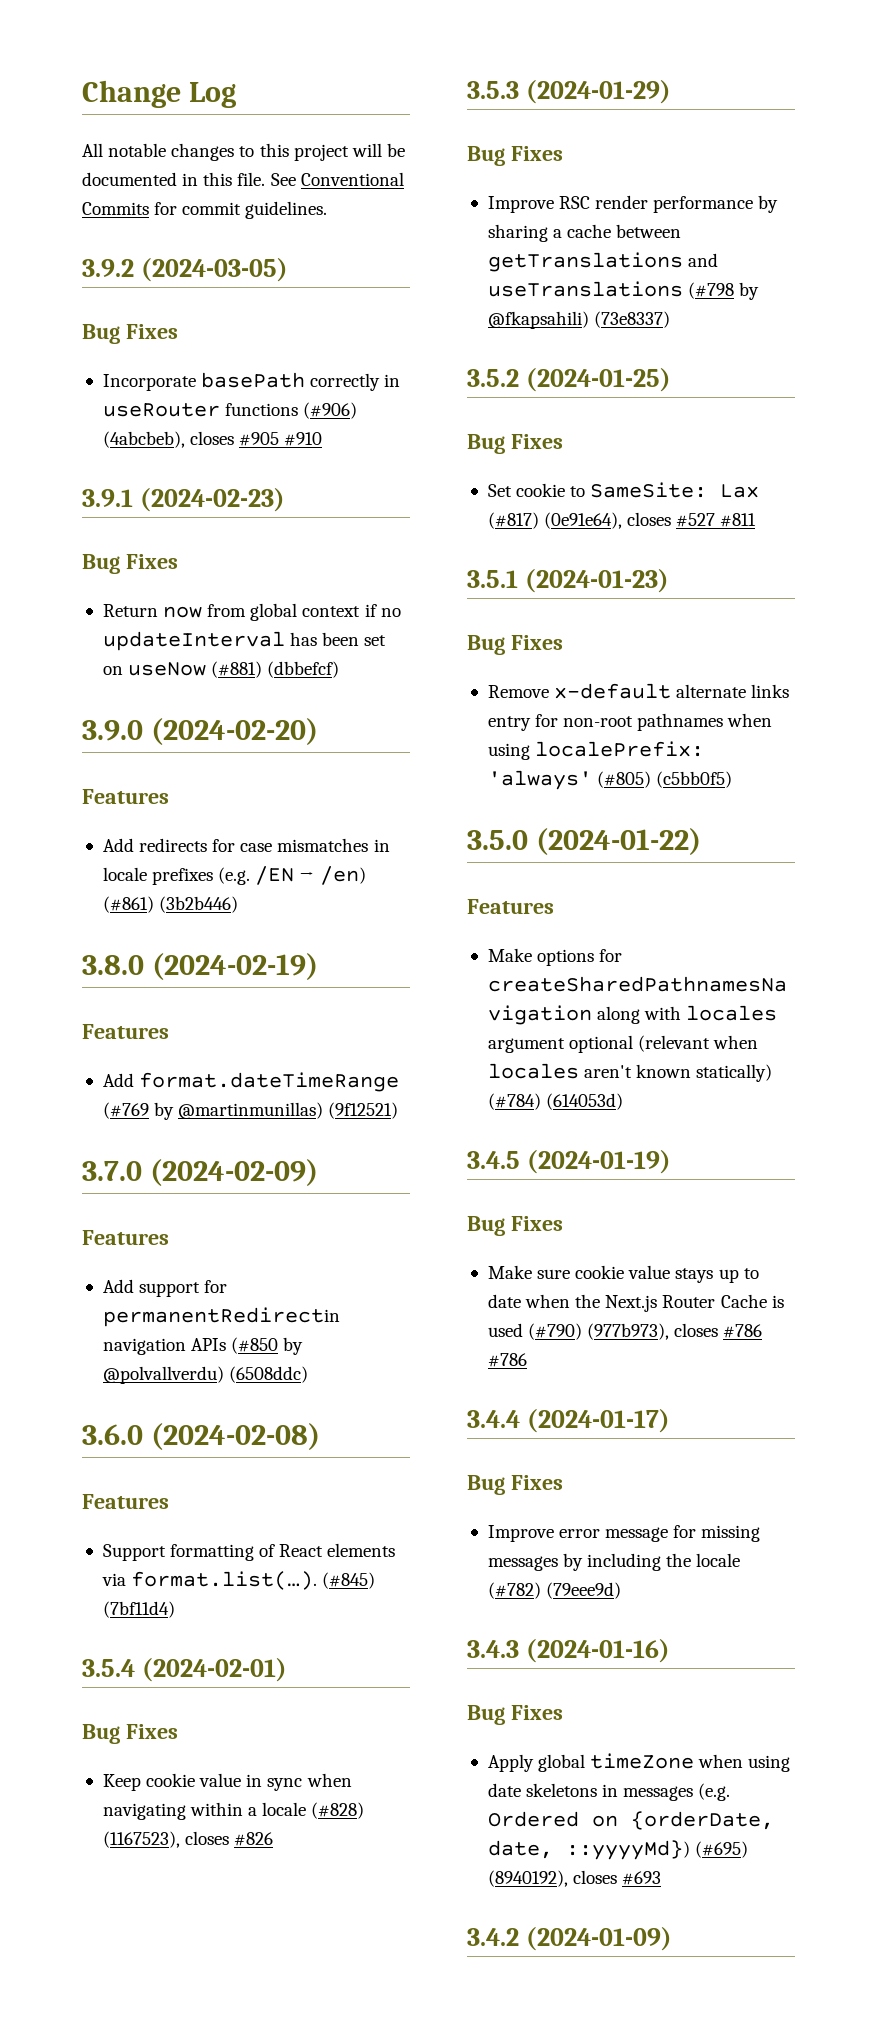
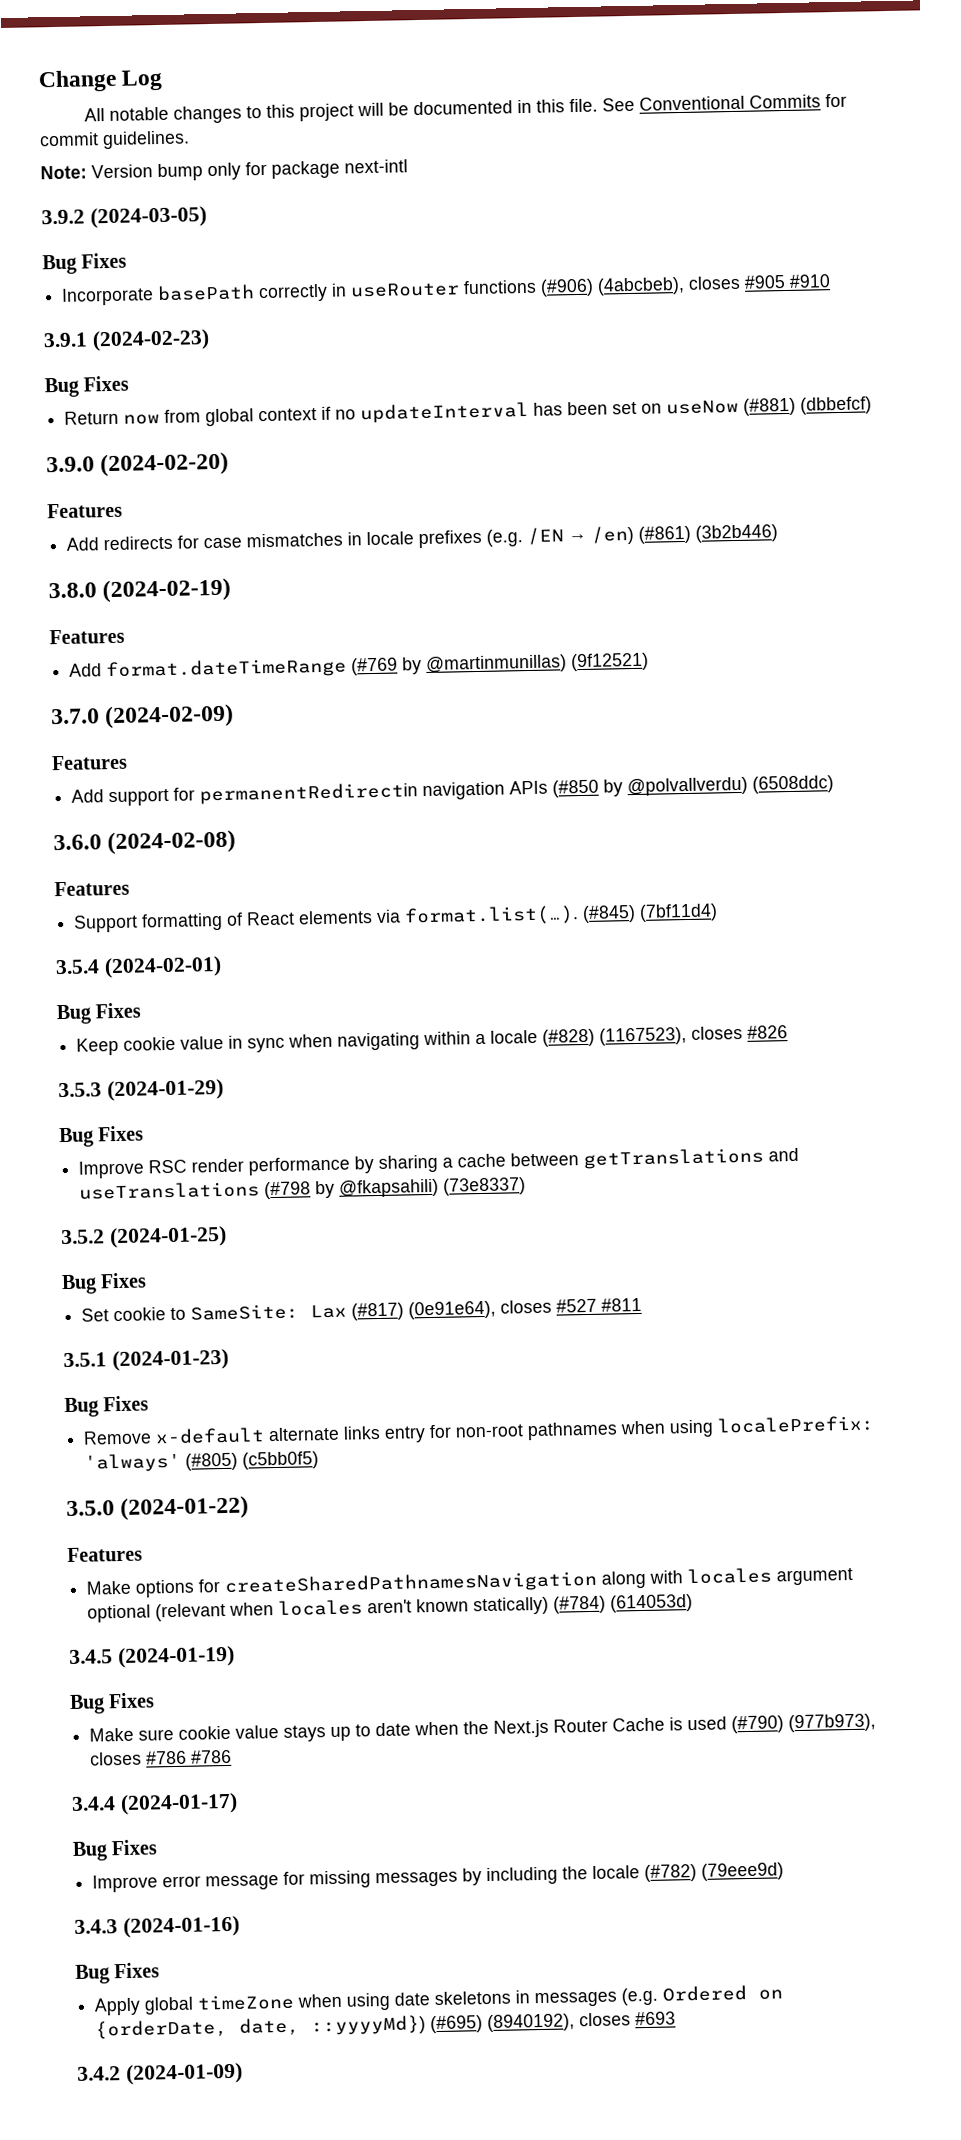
(328, 210) none -> [40,159,408,182] // Note: Version bump only for package next-intl

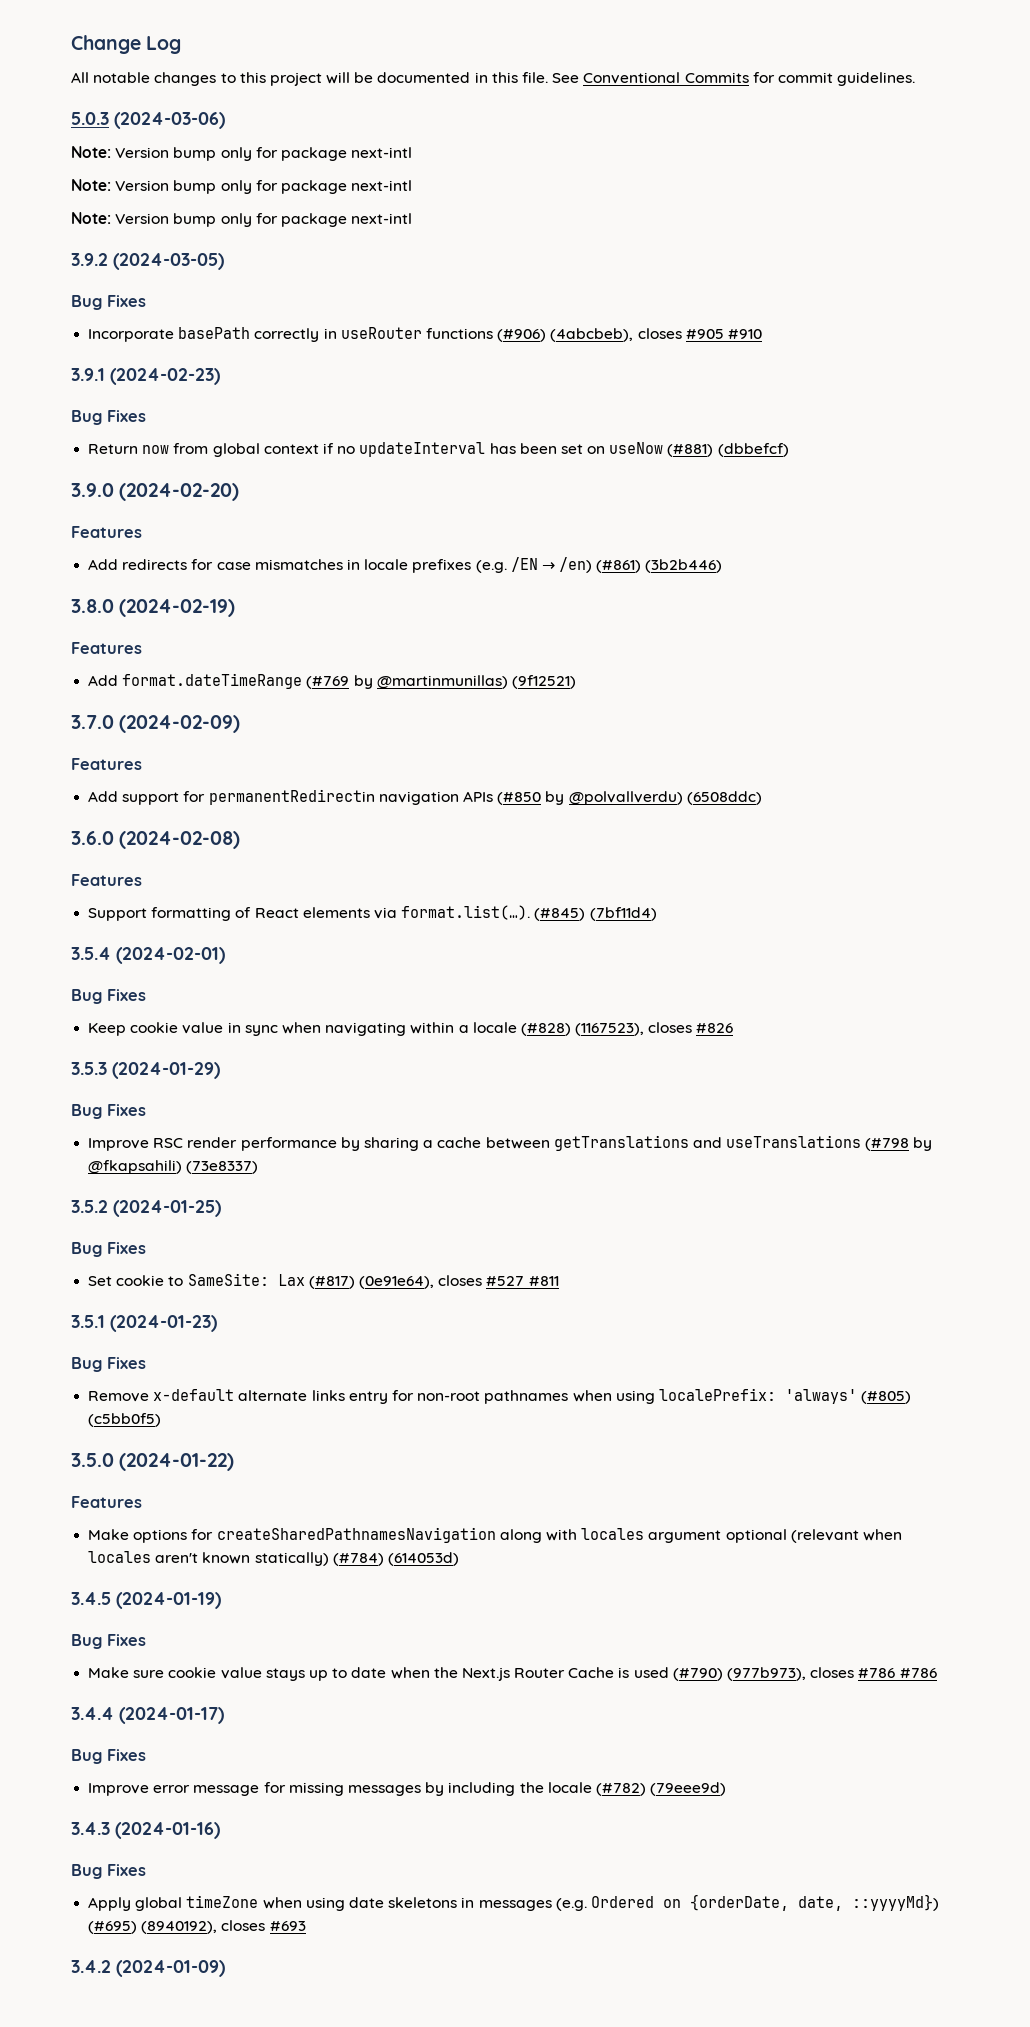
(190, 140) none -> [71,112,225,129] [71,146,413,161] [71,179,413,194] // 5.0.3 (2024-03-06) // Note: Version bump only for package next-intl // Note: Version bump only for package next-intl

